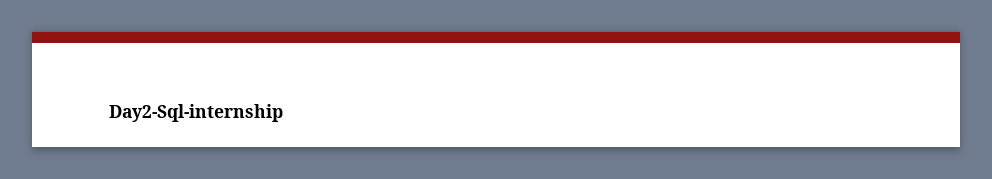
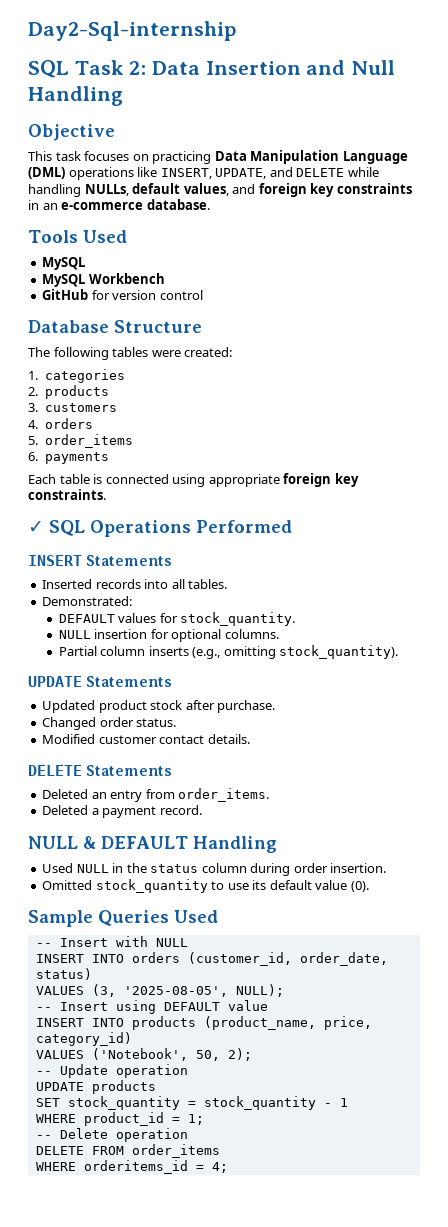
(283, 113) none -> [28,60,396,78] [28,86,123,106] [28,124,115,141] [28,150,408,164] [28,167,379,180] [28,183,412,197] [28,199,210,210] [28,230,127,243] [42,257,86,270] [42,273,165,287] [42,289,203,300] [28,320,202,333] [28,347,233,360] [28,369,125,383] [28,385,109,399] [28,403,117,412] [28,418,93,429] [28,434,133,448] [28,452,109,464] [28,473,359,487] [28,489,106,500] [28,520,292,537] [28,555,173,566] [42,579,228,589] [42,596,133,606] [58,612,296,626] [58,629,279,642] [58,645,399,659] [28,676,173,687] [42,700,276,713] [42,717,177,730] [42,734,250,744] [28,765,173,776] [42,788,270,802] [42,805,202,818] [28,836,277,853] [42,863,387,876] [42,879,369,893] [28,910,218,927] [35,936,188,947] [35,952,388,966] [35,968,92,980] [35,984,284,997] [35,1000,268,1014] [35,1016,372,1030] [35,1032,132,1046] [35,1048,252,1061] [35,1064,188,1078] [35,1080,156,1094] [35,1096,348,1110] [35,1112,204,1126] [35,1128,188,1142] [35,1144,220,1158] [35,1160,228,1174] // SQL Task 2: Data Insertion and Null Handling // Objective // This task focuses on practicing Data Manipulation Language (DML) operations like INSERT, UPDATE, and DELETE while handling NULLs, default values, and foreign key constraints in an e-commerce database. // Tools Used // MySQL // MySQL Workbench // GitHub for version control // Database Structure // The following tables were created: // 1. categories // 2. products // 3. customers // 4. orders // 5. order_items // 6. payments // Each table is connected using appropriate foreign key constraints. // ✓ SQL Operations Performed // INSERT Statements // Inserted records into all tables. // Demonstrated: // DEFAULT values for stock_quantity. // NULL insertion for optional columns. // Partial column inserts (e.g., omitting stock_quantity). // UPDATE Statements // Updated product stock after purchase. // Changed order status. // Modified customer contact details. // DELETE Statements // Deleted an entry from order_items. // Deleted a payment record. // NULL & DEFAULT Handling // Used NULL in the status column during order insertion. // Omitted stock_quantity to use its default value (0). // Sample Queries Used // -- Insert with NULL // INSERT INTO orders (customer_id, order_date, status) // VALUES (3, '2025-08-05', NULL); // -- Insert using DEFAULT value // INSERT INTO products (product_name, price, category_id) // VALUES ('Notebook', 50, 2); // -- Update operation // UPDATE products // SET stock_quantity = stock_quantity - 1 // WHERE product_id = 1; // -- Delete operation // DELETE FROM order_items // WHERE orderitems_id = 4;

